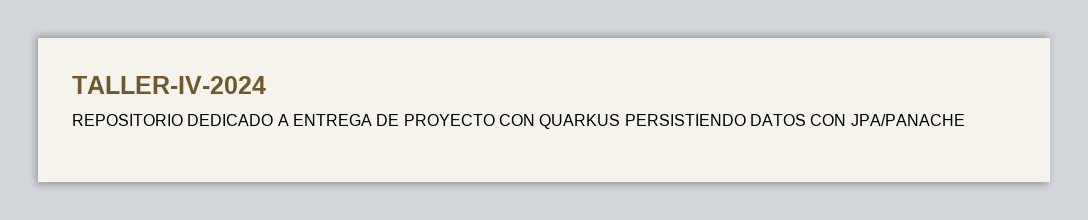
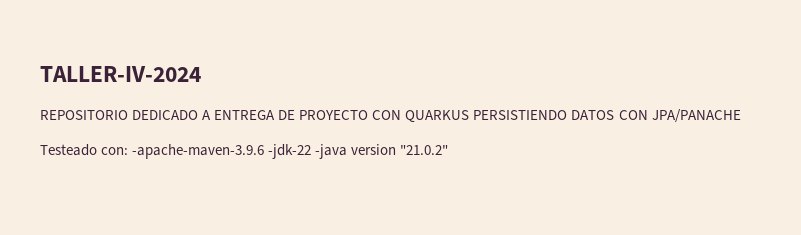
(965, 120) none -> [40,144,449,159] // Testeado con: -apache-maven-3.9.6 -jdk-22 -java version "21.0.2"

